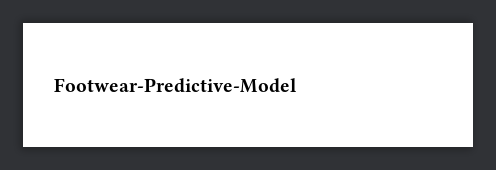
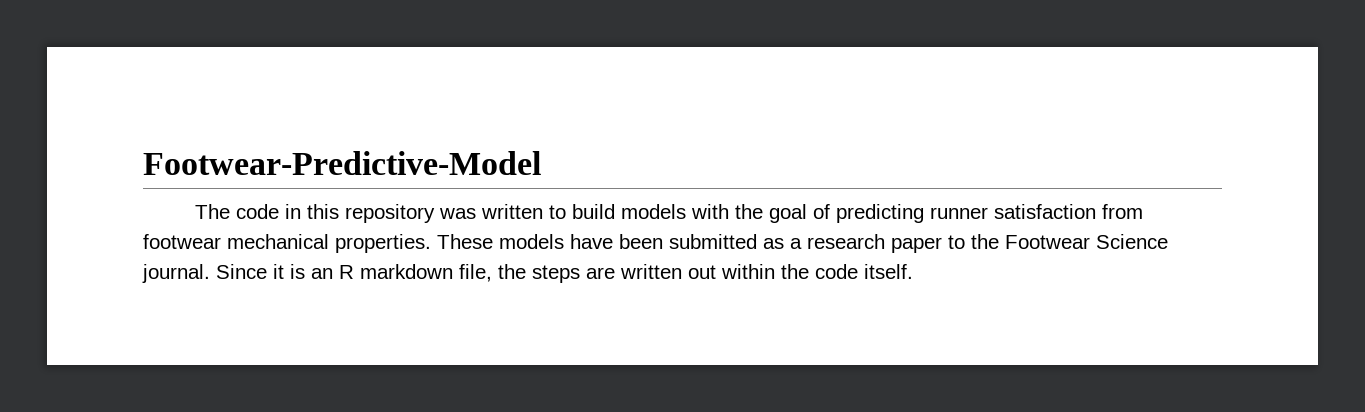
(297, 85) none -> [195,204,1144,223] [143,234,1168,253] [142,264,913,283] // The code in this repository was written to build models with the goal of predicting runner satisfaction from footwear mechanical properties. These models have been submitted as a research paper to the Footwear Science journal. Since it is an R markdown file, the steps are written out within the code itself.

